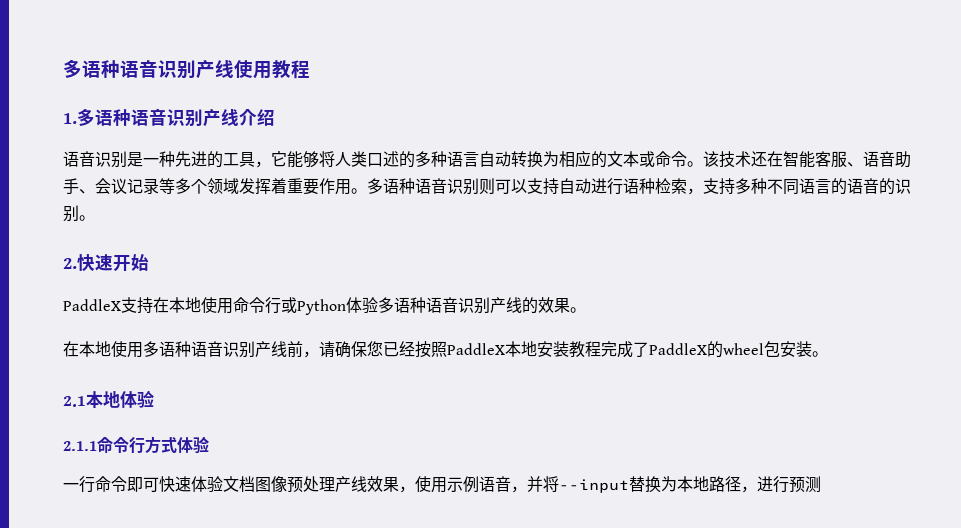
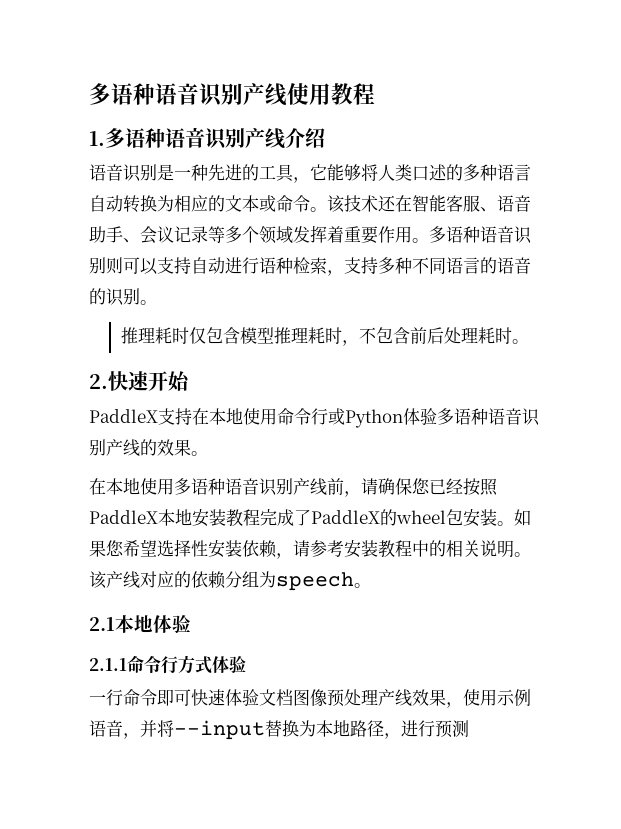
(95, 218) none -> [120,327,529,346] // 推理耗时仅包含模型推理耗时，不包含前后处理耗时。
(828, 354) none -> [514,509,531,526] [89,539,531,559] [89,571,371,591] 如果您希望选择性安装依赖，请参考安装教程中的相关说明。该产线对应的依赖分组为speech。

